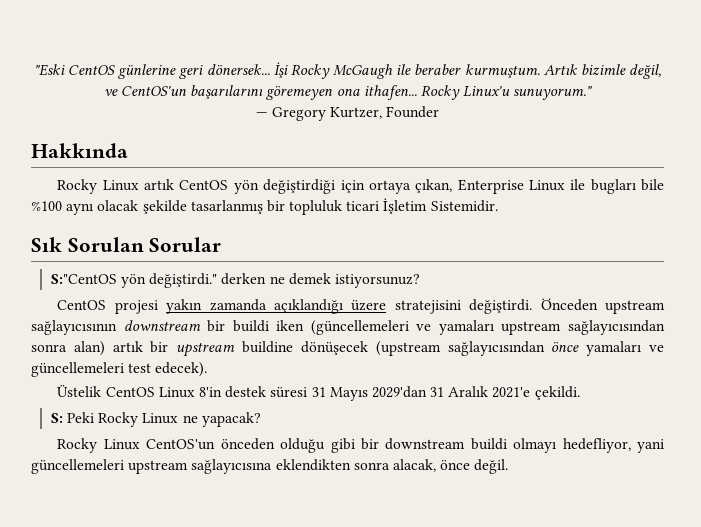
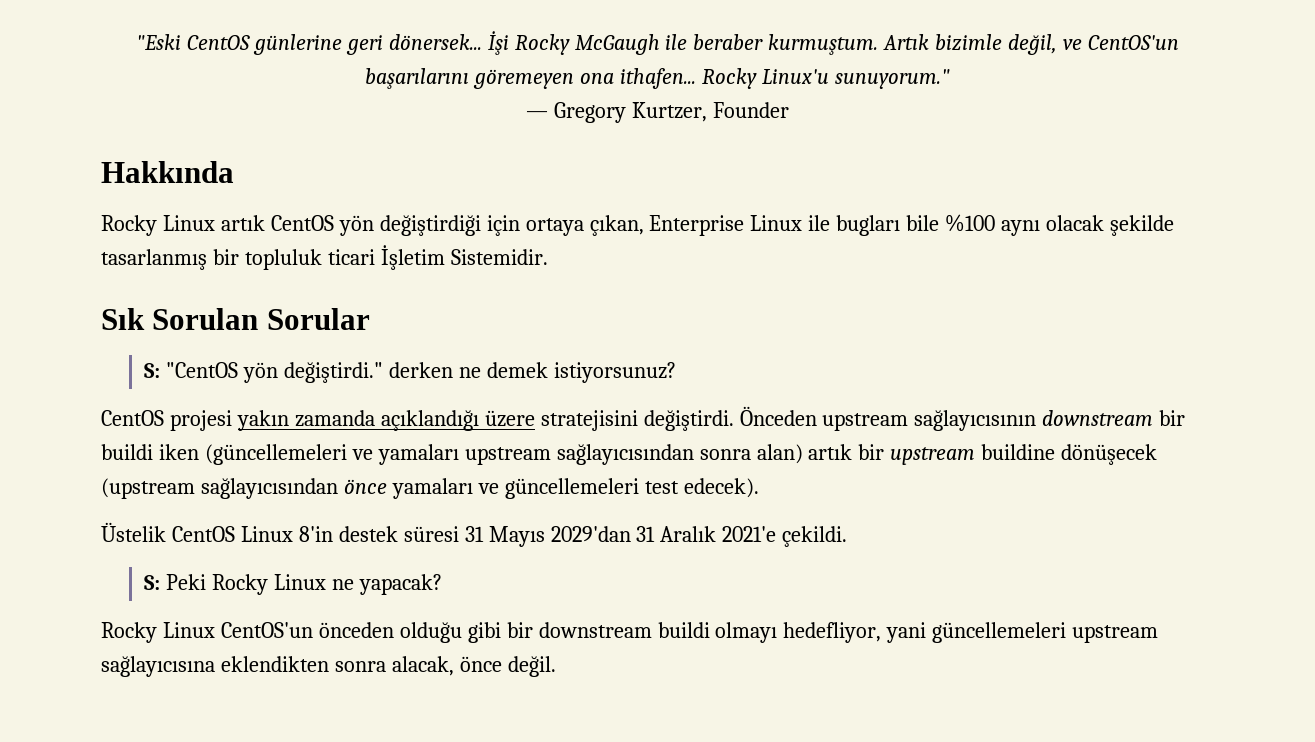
[50,274,117,284] S:"CentOS -> [144,362,239,378] S: "CentOS

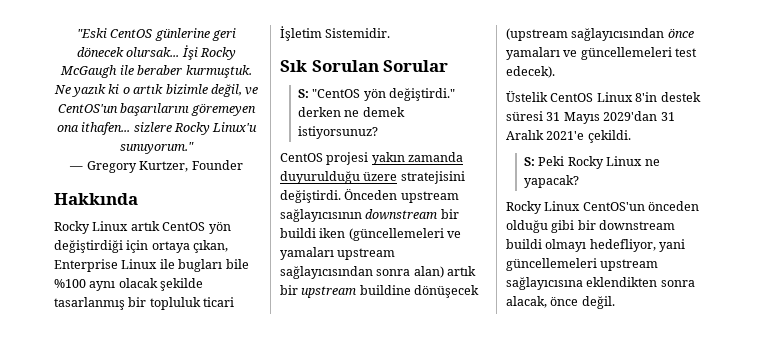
[388,34,482,50] dönersek... -> [76,47,180,57] dönecek olursak...
[768,34,930,55] kurmuştum. Artık -> [185,65,252,78] [53,84,164,97] kurmuştuk. Ne yazık ki o artık
(696, 78) none -> [133,122,172,132] sizlere
[380,410,479,431] açıklandığı -> [280,171,360,184] duyurulduğu

